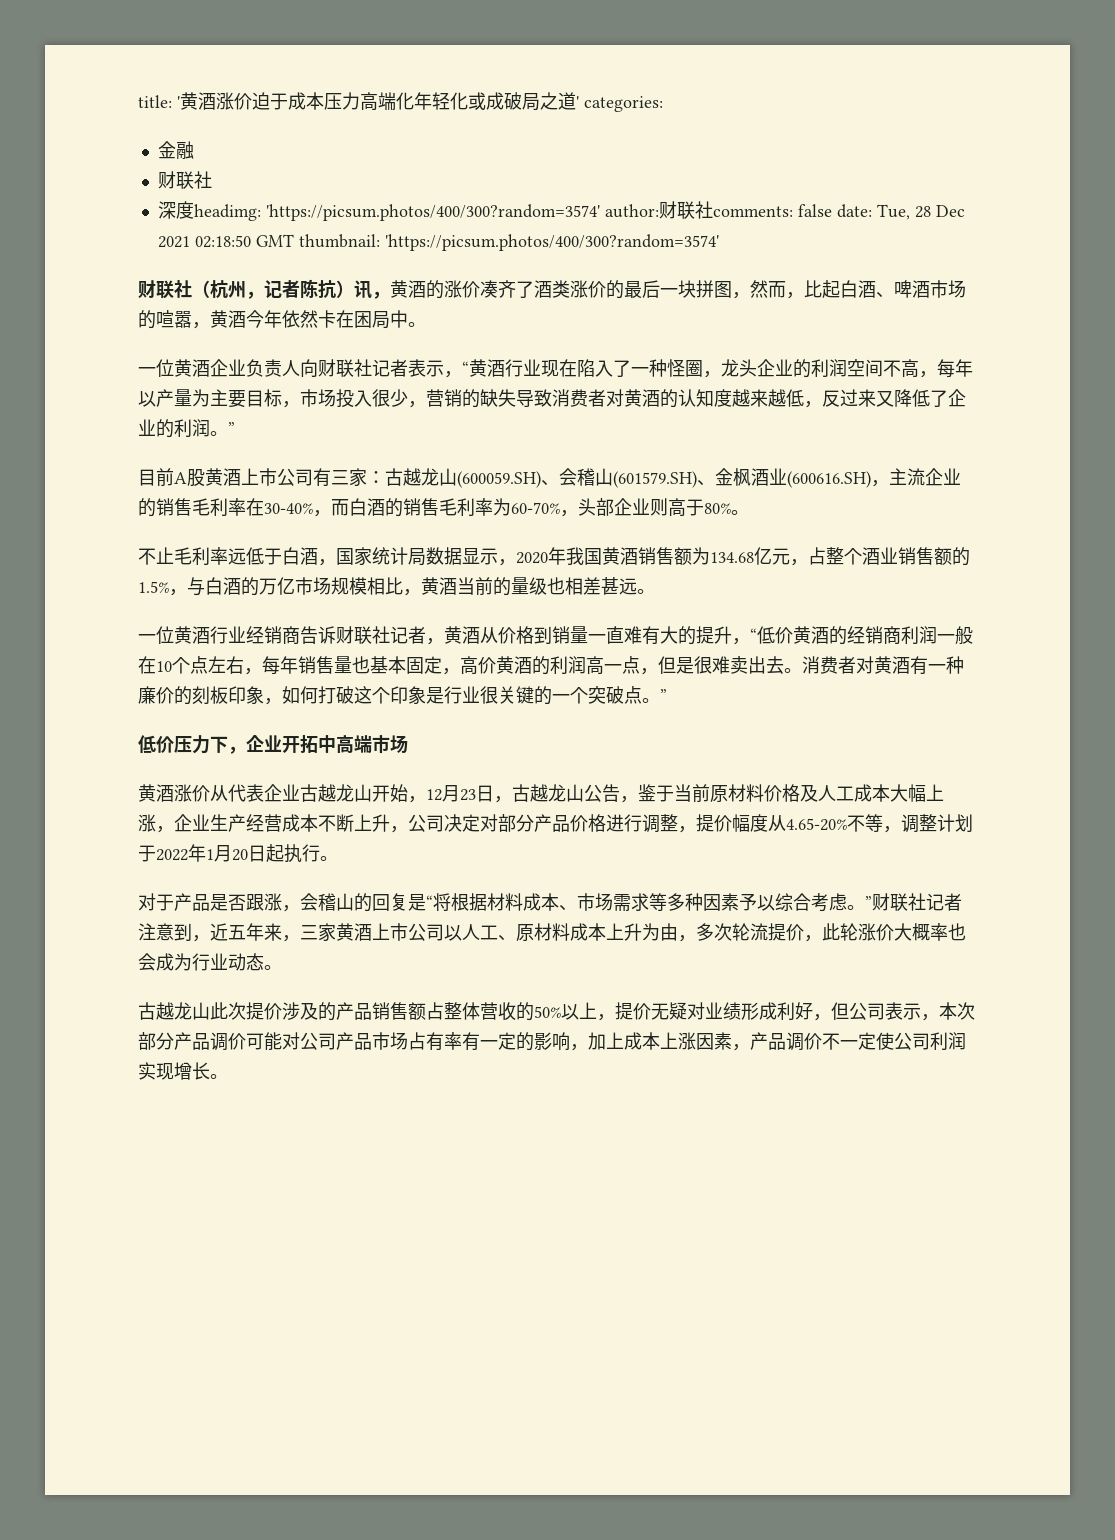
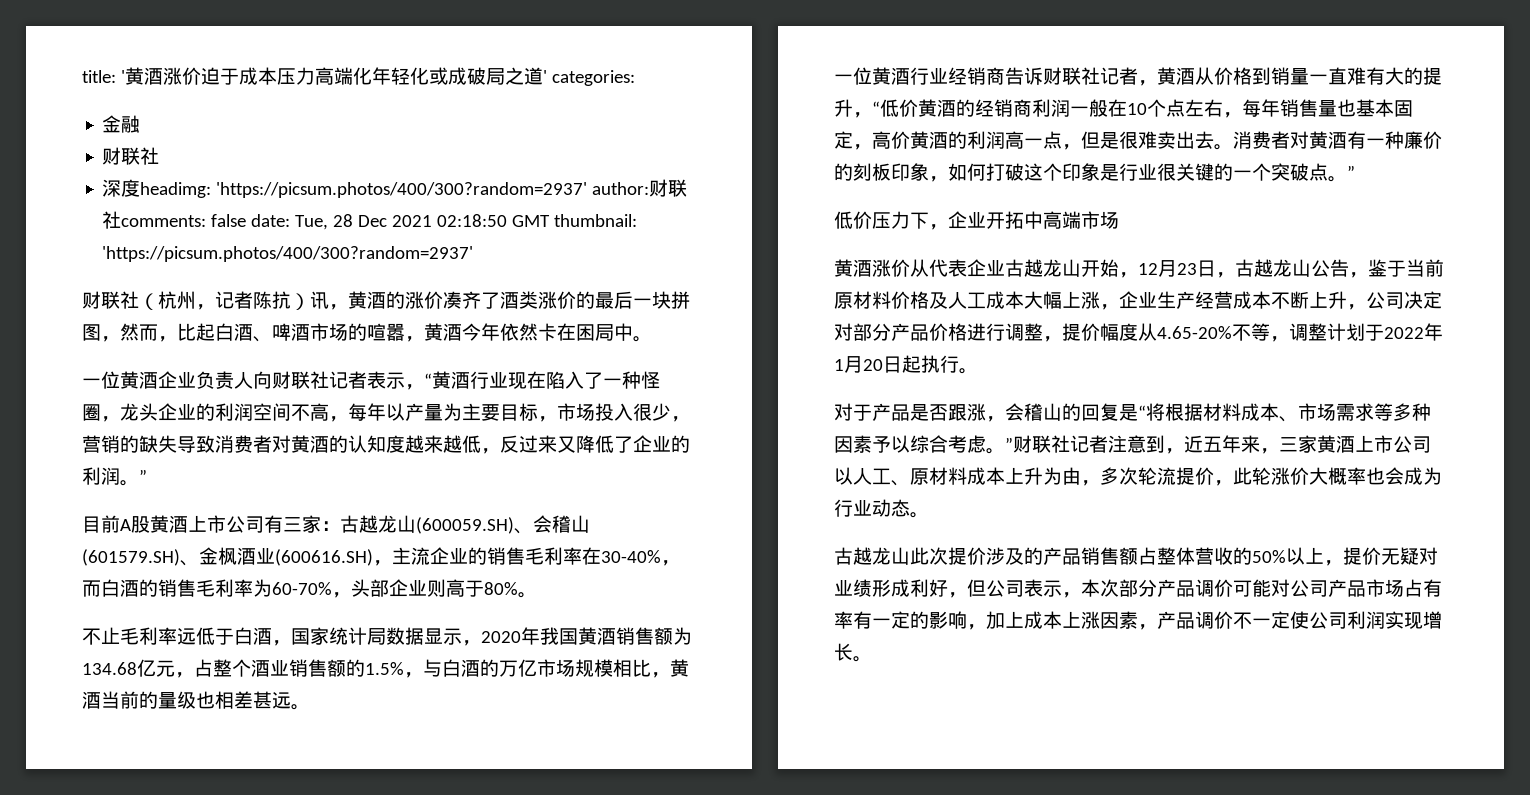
[265,204,600,221] 'https://picsum.photos/400/300?random=3574' -> [216,182,588,198] 'https://picsum.photos/400/300?random=2937'
[384,234,719,251] 'https://picsum.photos/400/300?random=3574' -> [102,246,474,262] 'https://picsum.photos/400/300?random=2937'

